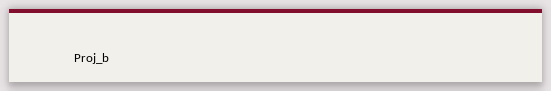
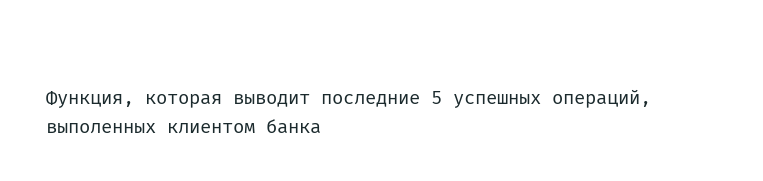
[74,53,109,64] Proj_b -> [46,89,651,108] [46,119,321,134] Функция, которая выводит последние 5 успешных операций, выполенных клиентом банка

